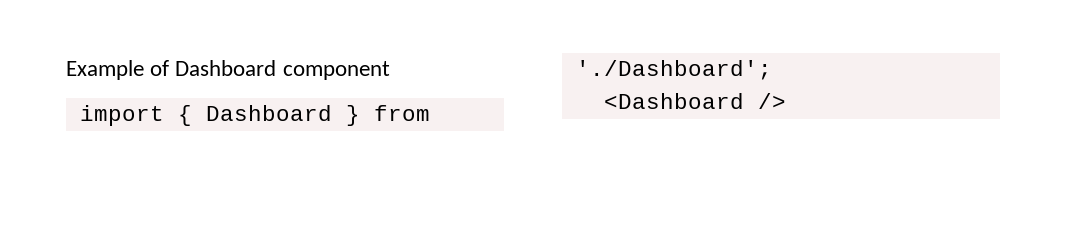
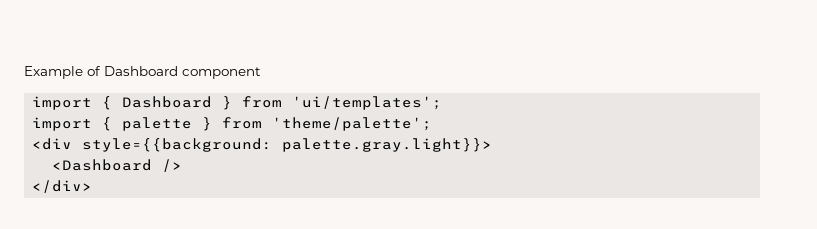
[575,60,772,80] './Dashboard'; -> [292,96,443,110] [32,117,433,131] [32,138,493,152] 'ui/templates'; // import { palette } from 'theme/palette'; // <div style={{background: palette.gray.light}}>
(786, 101) none -> [32,180,93,193] // </div>

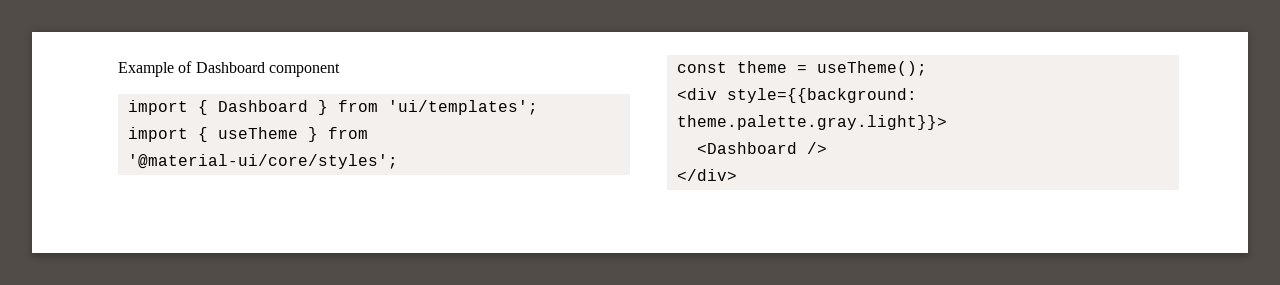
[122,117,433,131] palette } from 'theme/palette'; -> [217,127,368,142] [127,154,398,169] [676,61,927,76] useTheme } from '@material-ui/core/styles'; // const theme = useTheme();
[282,138,493,152] palette.gray.light}}> -> [676,115,947,130] theme.palette.gray.light}}>

